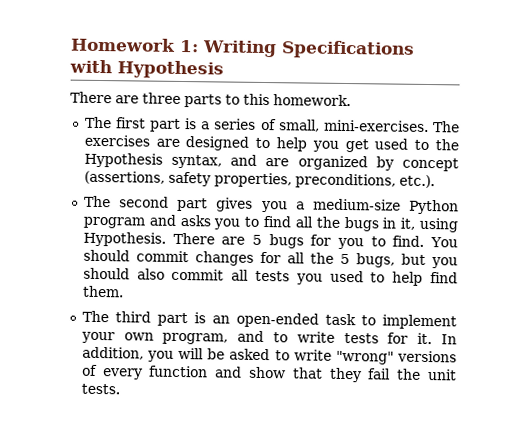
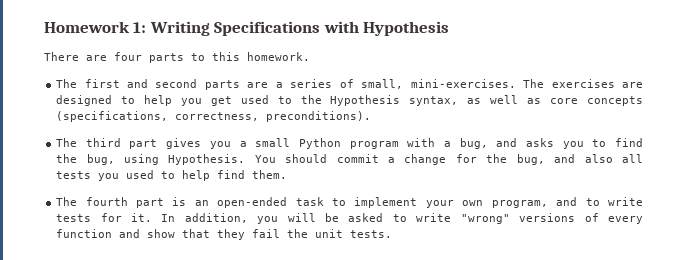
[142,92,181,104] three -> [114,52,142,61] four
[150,118,198,132] part is -> [127,79,269,90] and second parts are
[230,154,459,172] [83,170,435,189] [83,195,170,208] and are organized by concept (assertions, safety properties, preconditions, etc.). // The second -> [467,95,643,106] [56,111,372,122] [56,138,121,147] as well as core concepts (specifications, correctness, preconditions). // The third
[312,198,401,211] medium-size -> [255,138,291,147] small
(145, 222) none -> [407,138,488,149] with a bug,
[294,216,458,233] [82,231,459,250] [82,249,458,269] [82,267,225,281] all the bugs in it, using Hypothesis. There are 5 bugs for you to find. You should commit changes for all the 5 bugs, but you should also commit -> [56,154,613,165] the bug, using Hypothesis. You should commit a change for the bug, and also
[114,311,151,323] third -> [85,197,128,206] fourth

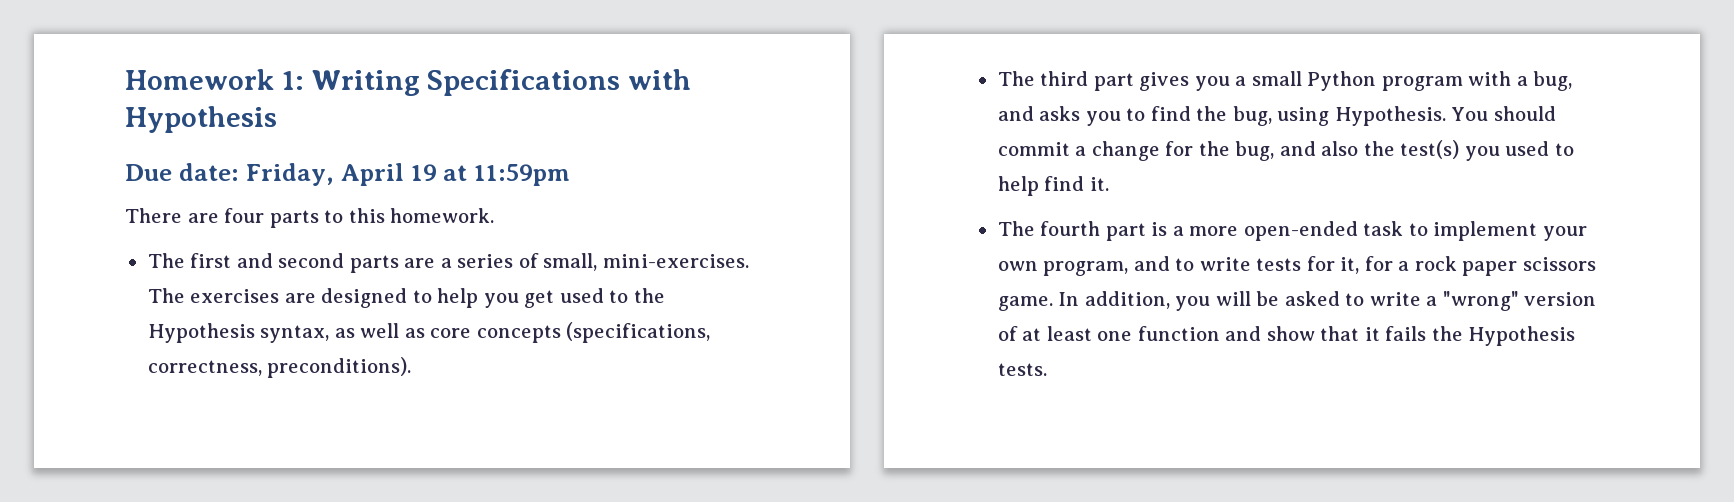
(450, 28) none -> [125,163,571,186] // Due date: Friday, April 19 at 11:59pm
[622,154,644,163] [56,171,92,179] all tests -> [1363,140,1460,159] the test(s)
[252,170,288,179] them. -> [1089,177,1109,191] it.
[194,200,209,206] an -> [1172,226,1239,236] a more
[130,213,152,222] it. -> [1340,256,1596,276] [997,296,1053,311] it, for a rock paper scissors game.
[460,213,644,224] [56,229,344,240] "wrong" versions of every function and show that they fail the unit -> [1426,291,1597,311] [997,326,1576,346] a "wrong" version of at least one function and show that it fails the Hypothesis

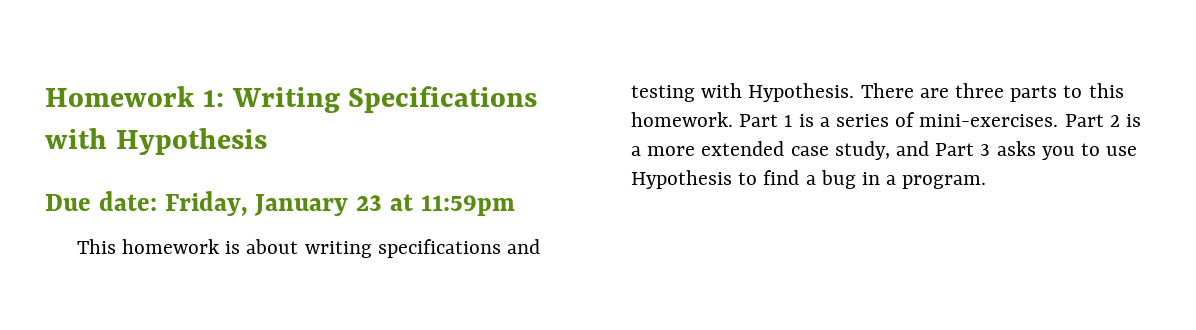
[340,163,437,186] April 19 -> [254,194,383,216] January 23
(571, 175) none -> [76,239,540,258] [631,83,855,102] This homework is about writing specifications and testing with Hypothesis.
[224,208,265,223] four -> [955,83,1005,98] three
[147,253,749,273] [147,288,665,308] [147,322,711,343] [147,357,412,378] [997,71,1573,91] [997,106,1556,126] [997,140,1574,161] [997,176,1109,196] [997,221,1587,241] [997,256,1596,276] [997,291,1597,311] [997,326,1576,346] [997,363,1047,376] // The first and second parts are a series of small, mini-exercises. The exercises are designed to help you get used to the Hypothesis syntax, as well as core concepts (specifications, correctness, preconditions). // The third part gives you a small Python program with a bug, and asks you to find the bug, using Hypothesis. You should commit a change for the bug, and also the test(s) you used to help find it. // The fourth part is a more open-ended task to implement your own program, and to write tests for it, for a rock paper scissors game. In addition, you will be asked to write a "wrong" version of at least one function and show that it fails the Hypothesis tests. -> [739,112,1142,127] [631,141,1138,160] [631,170,987,189] Part 1 is a series of mini-exercises. Part 2 is a more extended case study, and Part 3 asks you to use Hypothesis to find a bug in a program.

